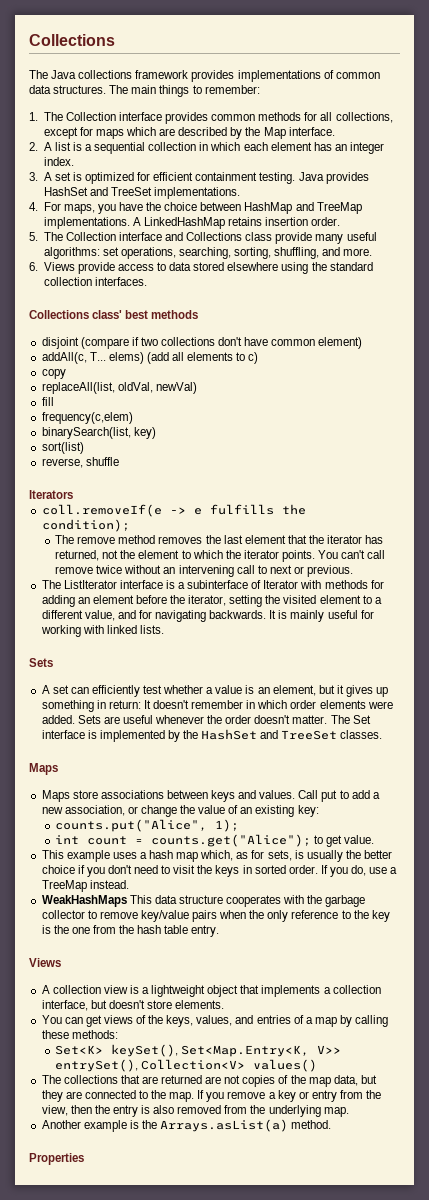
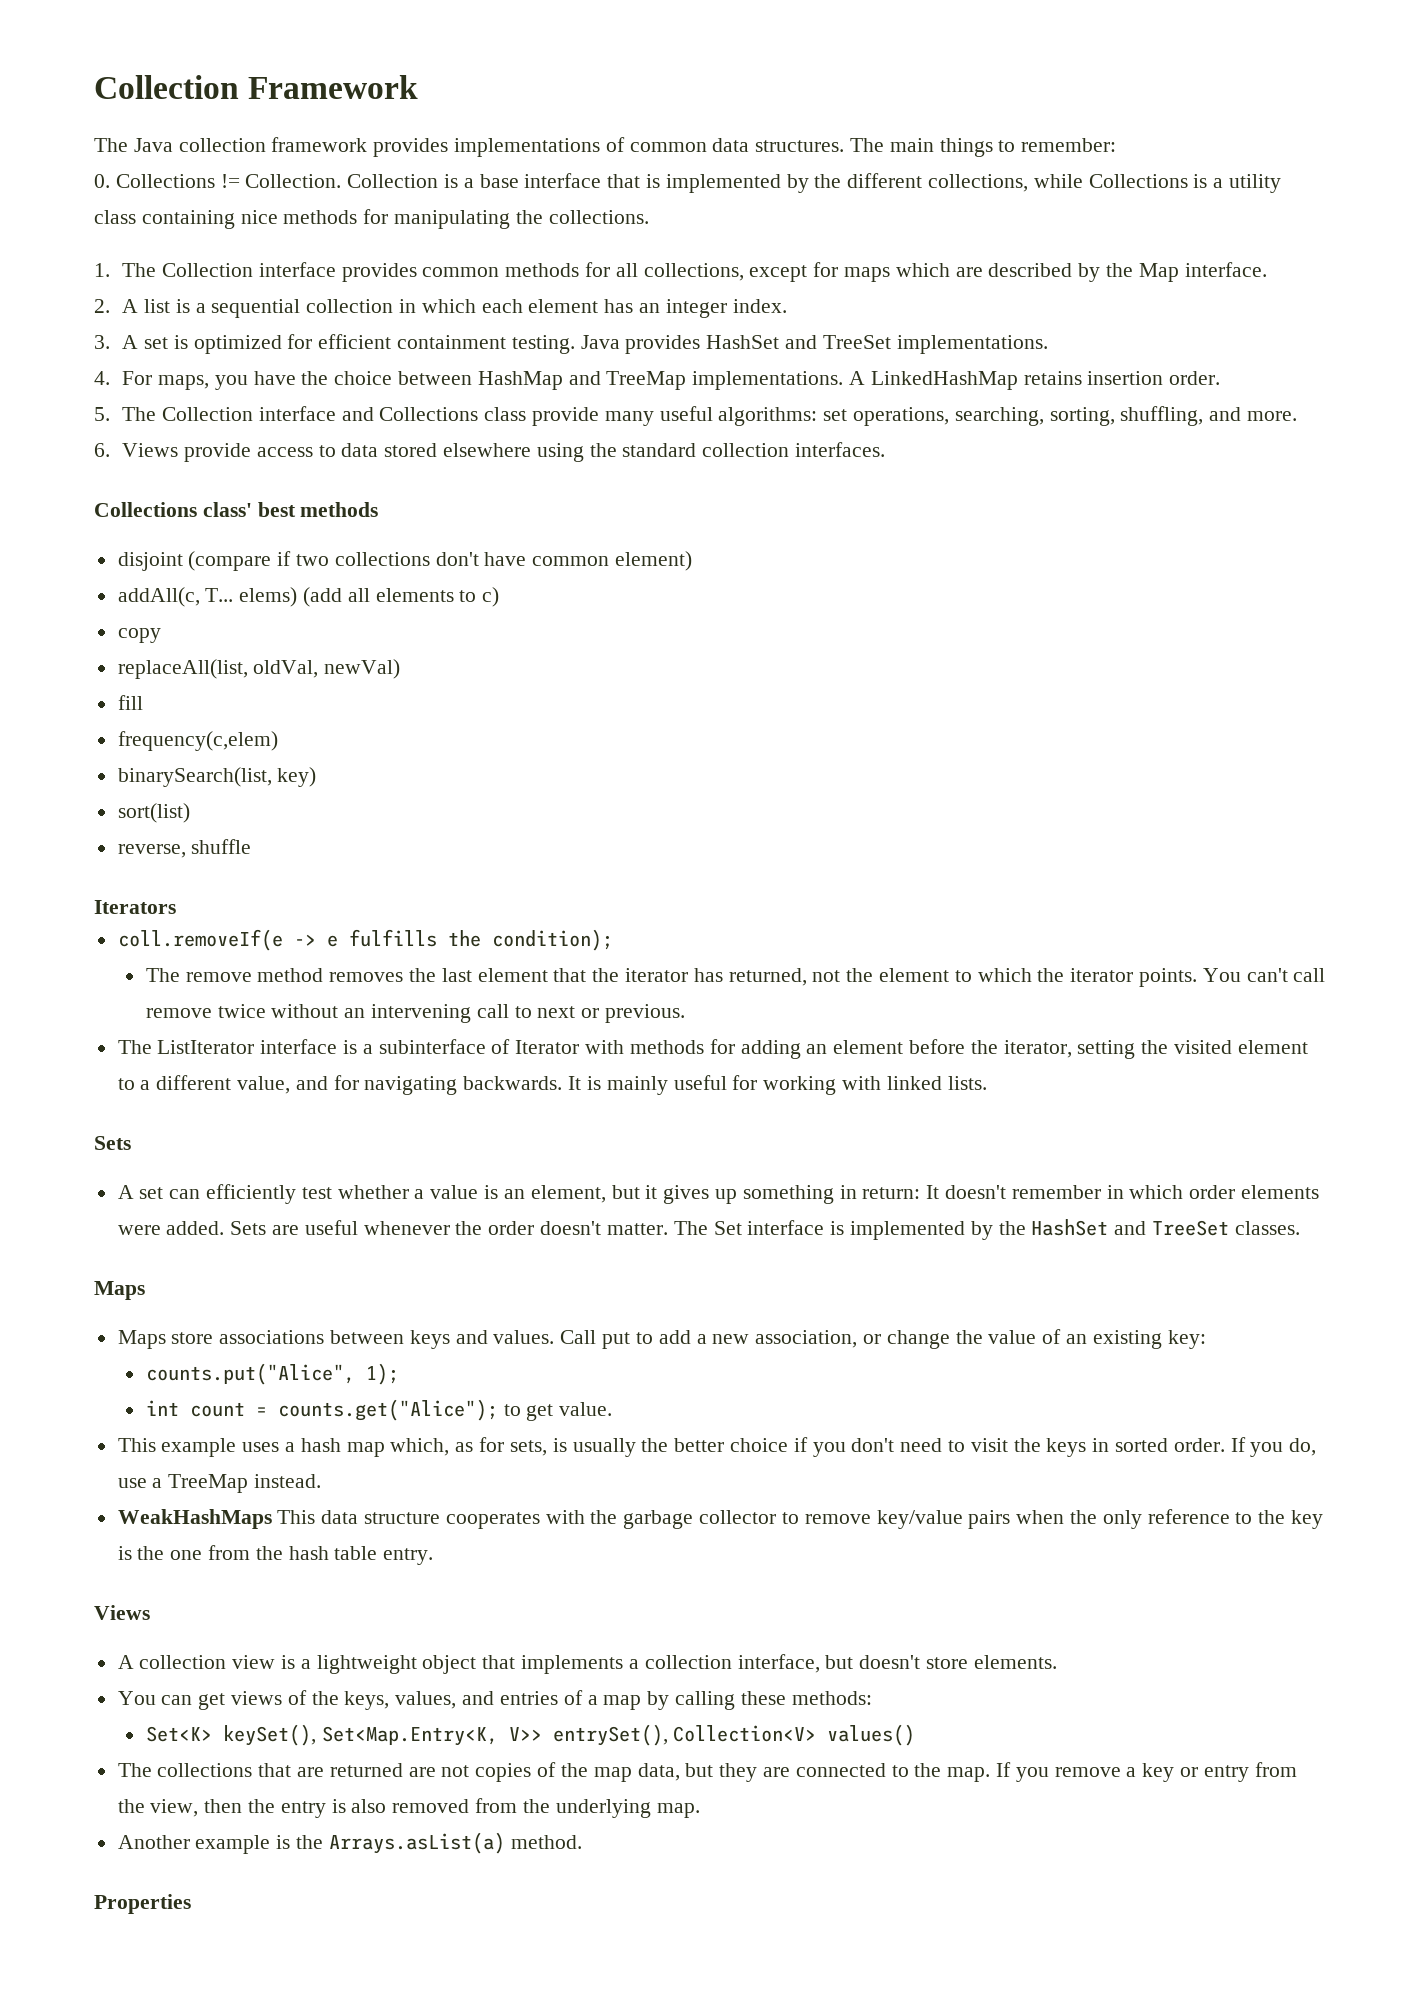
[29,34,115,46] Collections -> [94,75,419,99] Collection Framework
[78,70,133,79] collections -> [178,138,266,152] collection
(260, 89) none -> [94,173,1282,193] [94,209,649,229] // 0. Collections != Collection. Collection is a base interface that is implemented by the different collections, while Collections is a utility class containing nice methods for manipulating the collections.

